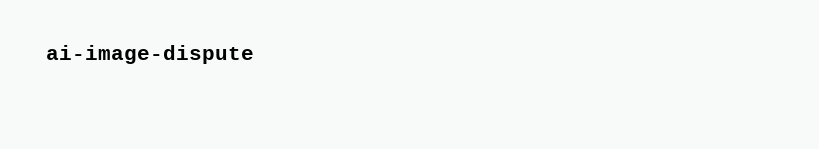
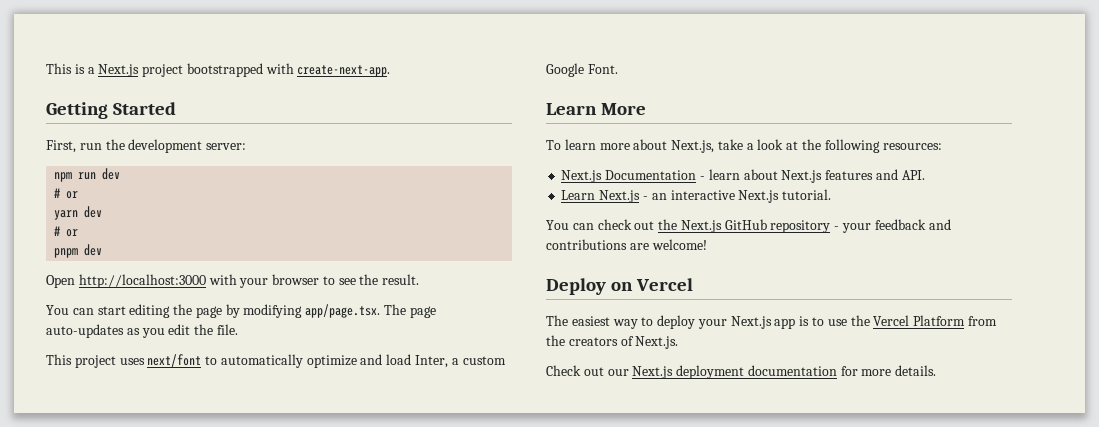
[46,45,254,64] ai-image-dispute -> [46,63,391,77] [46,102,177,119] [46,139,247,153] [54,168,121,182] [54,188,79,199] [54,206,103,220] [54,226,79,237] [54,244,103,258] [46,274,420,288] [46,304,436,318] [46,324,238,338] [46,354,506,368] [546,63,618,77] [546,103,647,115] [546,139,942,153] [561,169,925,183] [561,189,832,203] [546,219,951,233] [546,239,707,250] [546,278,694,295] [546,315,997,329] [546,335,679,349] [546,365,937,379] This is a Next.js project bootstrapped with create-next-app. // Getting Started // First, run the development server: // npm run dev // # or // yarn dev // # or // pnpm dev // Open http://localhost:3000 with your browser to see the result. // You can start editing the page by modifying app/page.tsx. The page auto-updates as you edit the file. // This project uses next/font to automatically optimize and load Inter, a custom Google Font. // Learn More // To learn more about Next.js, take a look at the following resources: // Next.js Documentation - learn about Next.js features and API. // Learn Next.js - an interactive Next.js tutorial. // You can check out the Next.js GitHub repository - your feedback and contributions are welcome! // Deploy on Vercel // The easiest way to deploy your Next.js app is to use the Vercel Platform from the creators of Next.js. // Check out our Next.js deployment documentation for more details.

